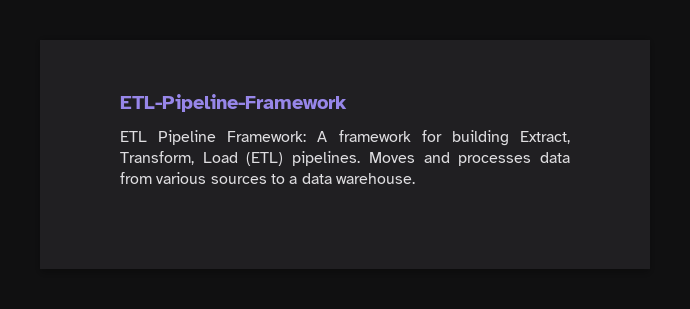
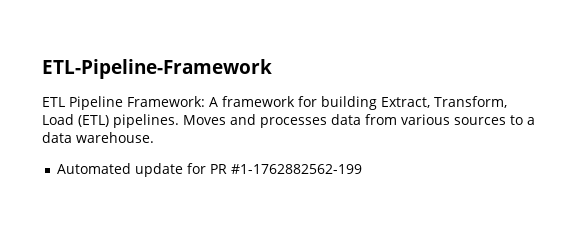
(415, 178) none -> [56,163,362,177] // Automated update for PR #1-1762882562-199

